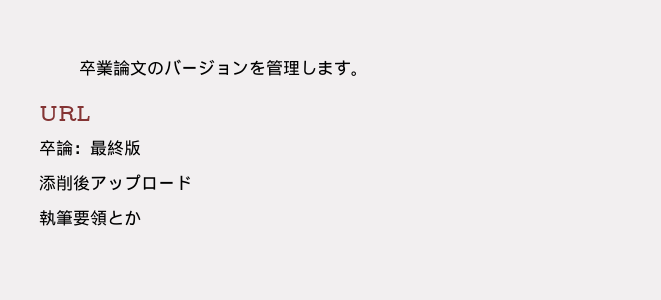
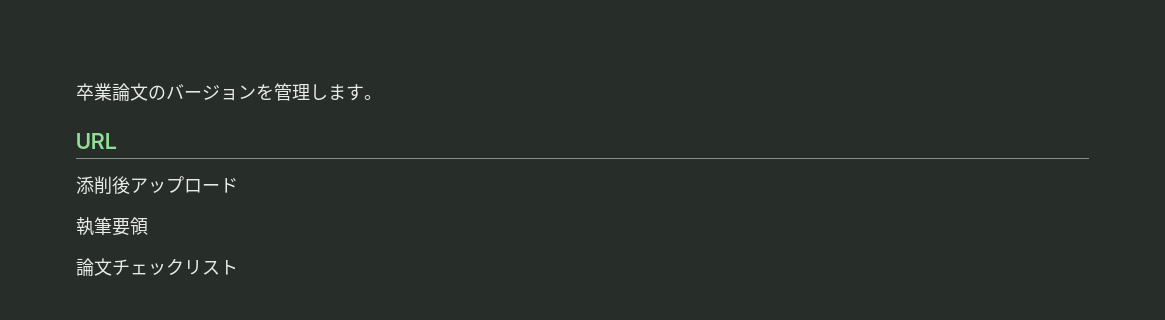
[39,140,141,156] // 卒論：最終版 -> (117, 141) none
[107,210,141,226] とか -> [76,258,238,276] // 論文チェックリスト

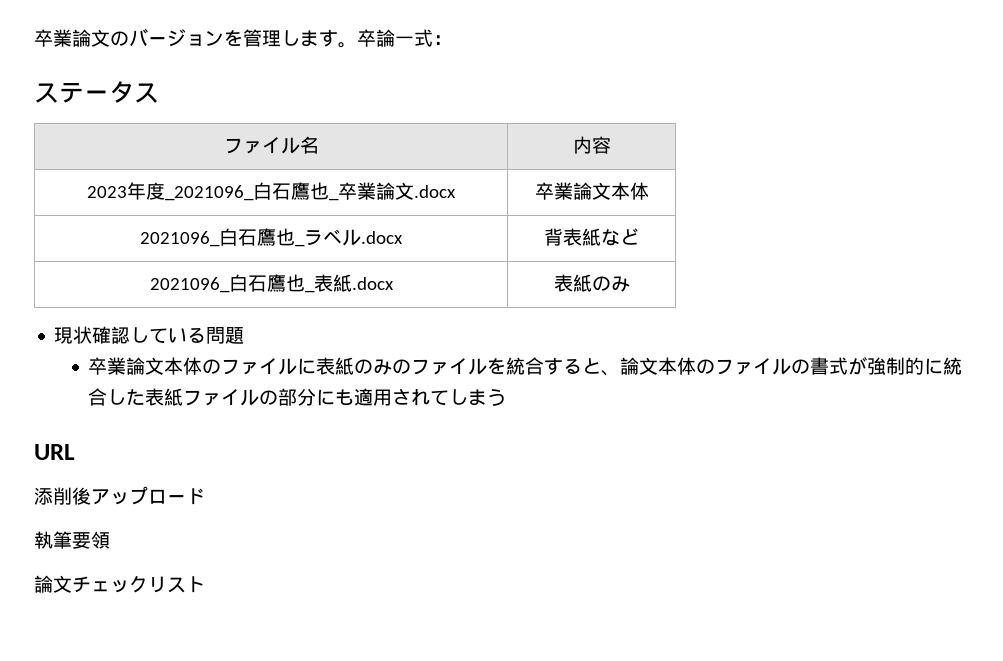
(382, 97) none -> [357,29,452,47] [34,81,159,103] [223,136,319,154] [572,136,611,154] [87,182,456,201] [534,182,649,200] [140,228,403,247] [544,228,639,246] [149,274,394,293] [553,274,630,292] [54,326,245,344] [88,357,963,376] [88,388,507,406] 卒論一式： // ステータス // ファイル名 | 内容 // 2023年度_2021096_白石鷹也_卒業論文.docx | 卒業論文本体 // 2021096_白石鷹也_ラベル.docx | 背表紙など // 2021096_白石鷹也_表紙.docx | 表紙のみ // 現状確認している問題 // 卒業論文本体のファイルに表紙のみのファイルを統合すると、論文本体のファイルの書式が強制的に統合した表紙ファイルの部分にも適用されてしまう

